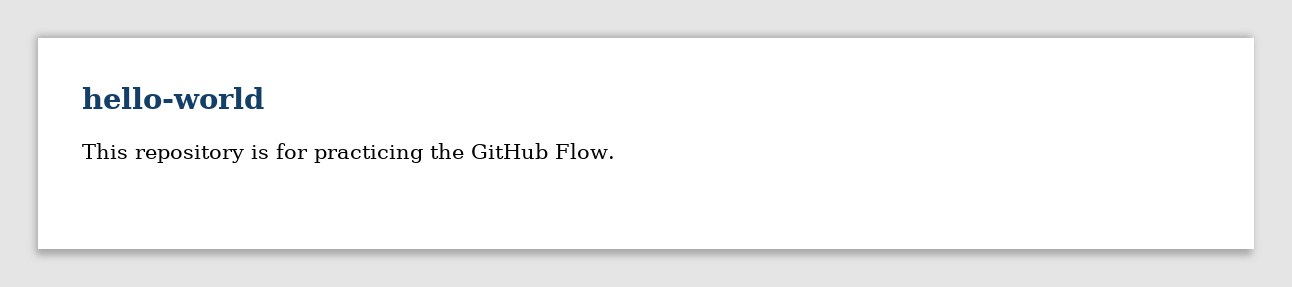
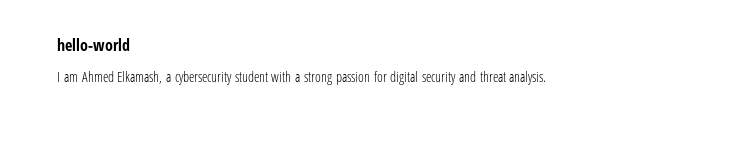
[82,143,615,163] This repository is for practicing the GitHub Flow. -> [57,71,547,85] I am Ahmed Elkamash, a cybersecurity student with a strong passion for digital security and threat analysis.

